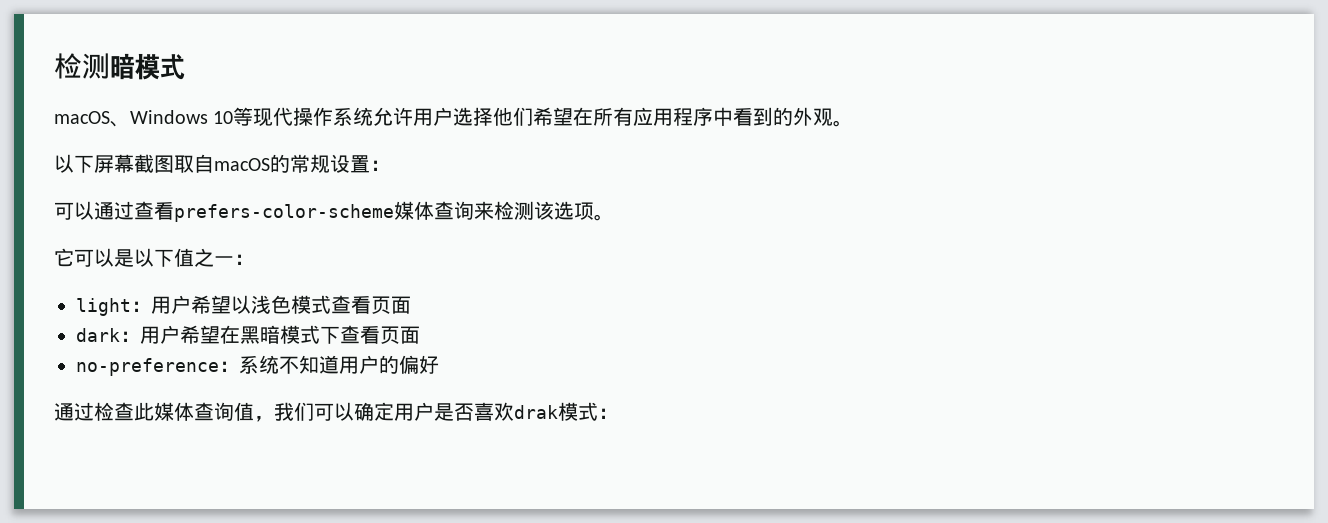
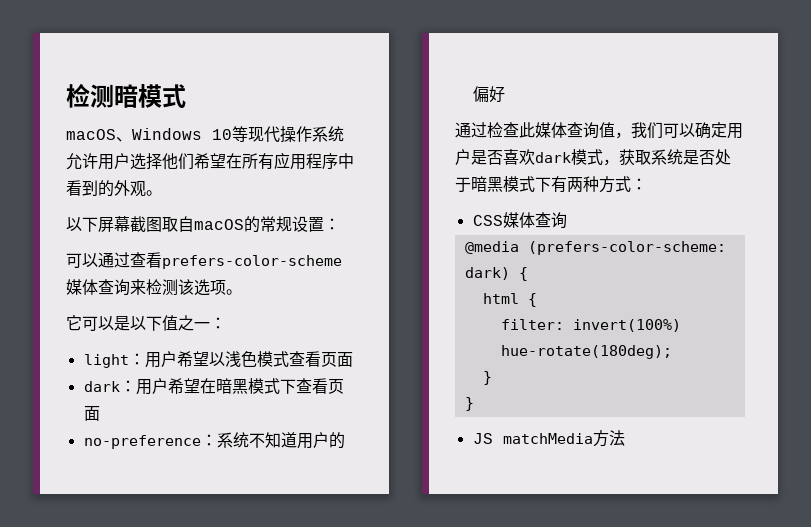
[240,325,280,344] 黑暗 -> [215,378,248,394] 暗黑
[514,402,618,421] drak模式： -> [535,149,731,166] [455,176,647,193] [472,212,567,229] [464,241,726,255] [464,267,528,281] [482,293,537,307] [500,319,681,332] [500,345,672,359] [482,371,492,385] [464,397,474,411] [472,430,625,447] dark模式，获取系统是否处于暗黑模式下有两种方式： // CSS媒体查询 // @media (prefers-color-scheme: dark) { // html { // filter: invert(100%) hue-rotate(180deg); // } // } // JS matchMedia方法

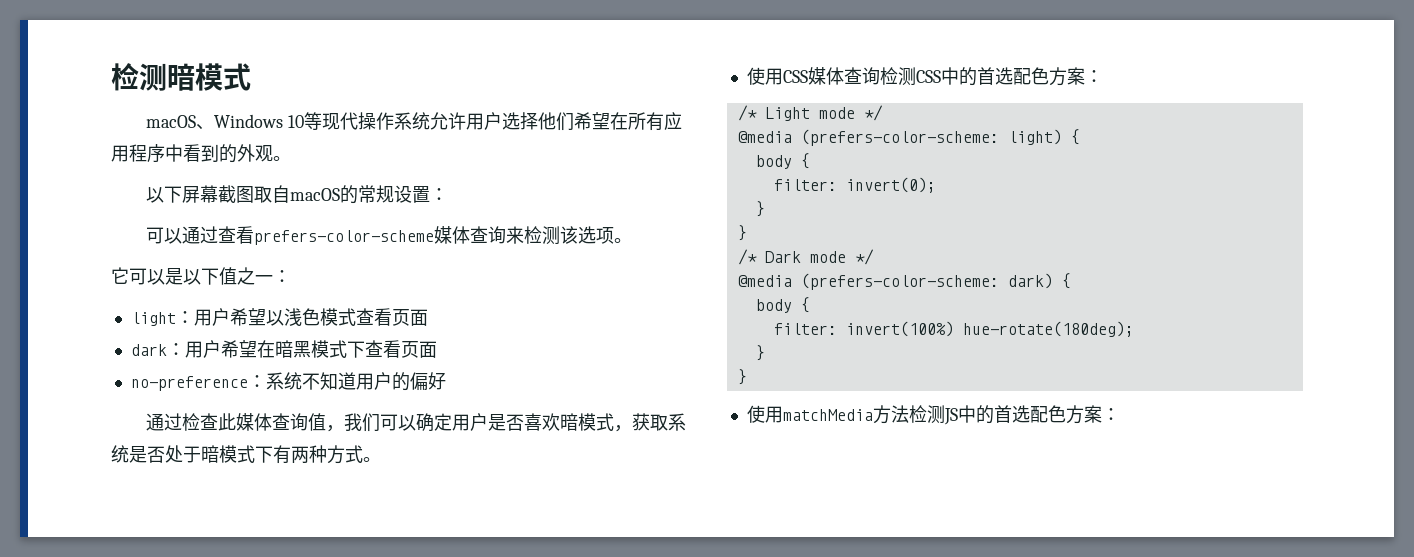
[535,152,571,163] dark -> [560,413,579,431] 暗
[487,177,503,192] 黑 -> (219, 454) none
[631,178,647,190] ： // -> [363,457,381,462] [746,67,783,85] 。 // 使用
(567, 220) none -> [879,67,1103,86] [737,105,883,121] [737,129,1080,146] [755,153,810,169] [773,177,936,193] [755,201,765,217] [737,225,747,241] [737,249,874,265] 检测CSS中的首选配色方案： // /* Light mode */ // @media (prefers-color-scheme: light) { // body { // filter: invert(0); // } // } // /* Dark mode */
[482,293,519,304] html -> [755,299,792,313] body
[472,433,493,444] JS -> [746,405,783,423] 使用
(625, 438) none -> [908,405,1120,425] 检测JS中的首选配色方案：

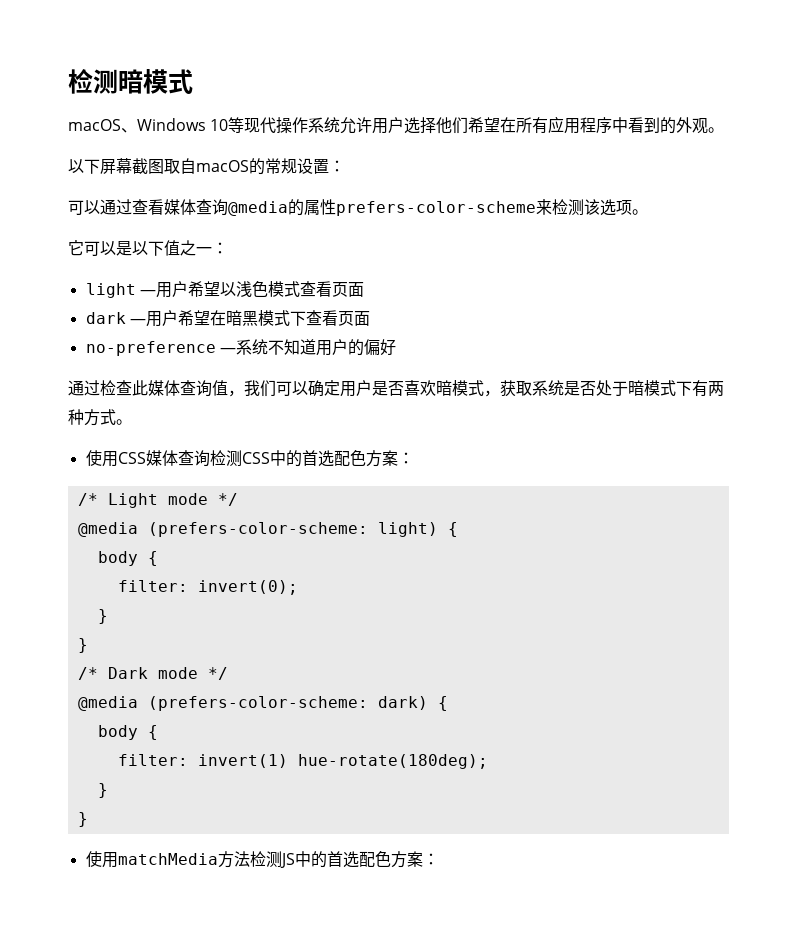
[254,226,507,245] prefers-color-scheme媒体查询 -> [164,199,536,216] 媒体查询@media的属性prefers-color-scheme
[175,311,194,324] ： -> [139,290,156,295] —
[166,343,185,356] ： -> [129,319,146,324] —
[247,375,266,388] ： -> [219,348,236,353] —
[845,321,954,337] invert(100%) -> [197,754,288,768] invert(1)

